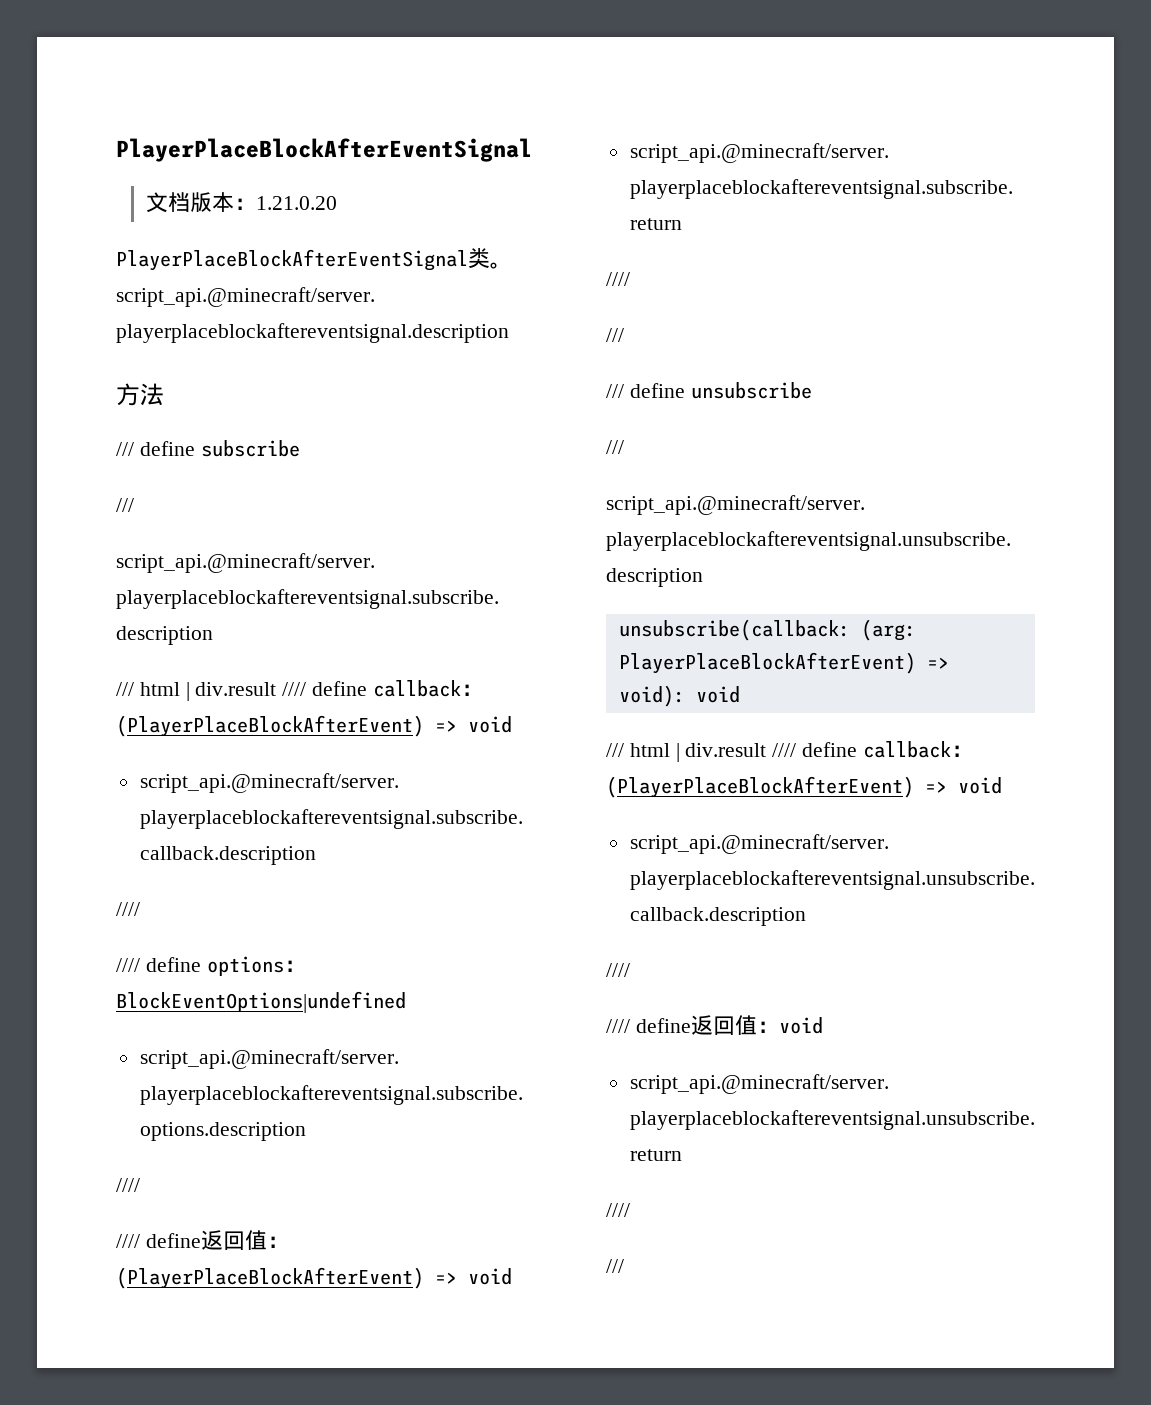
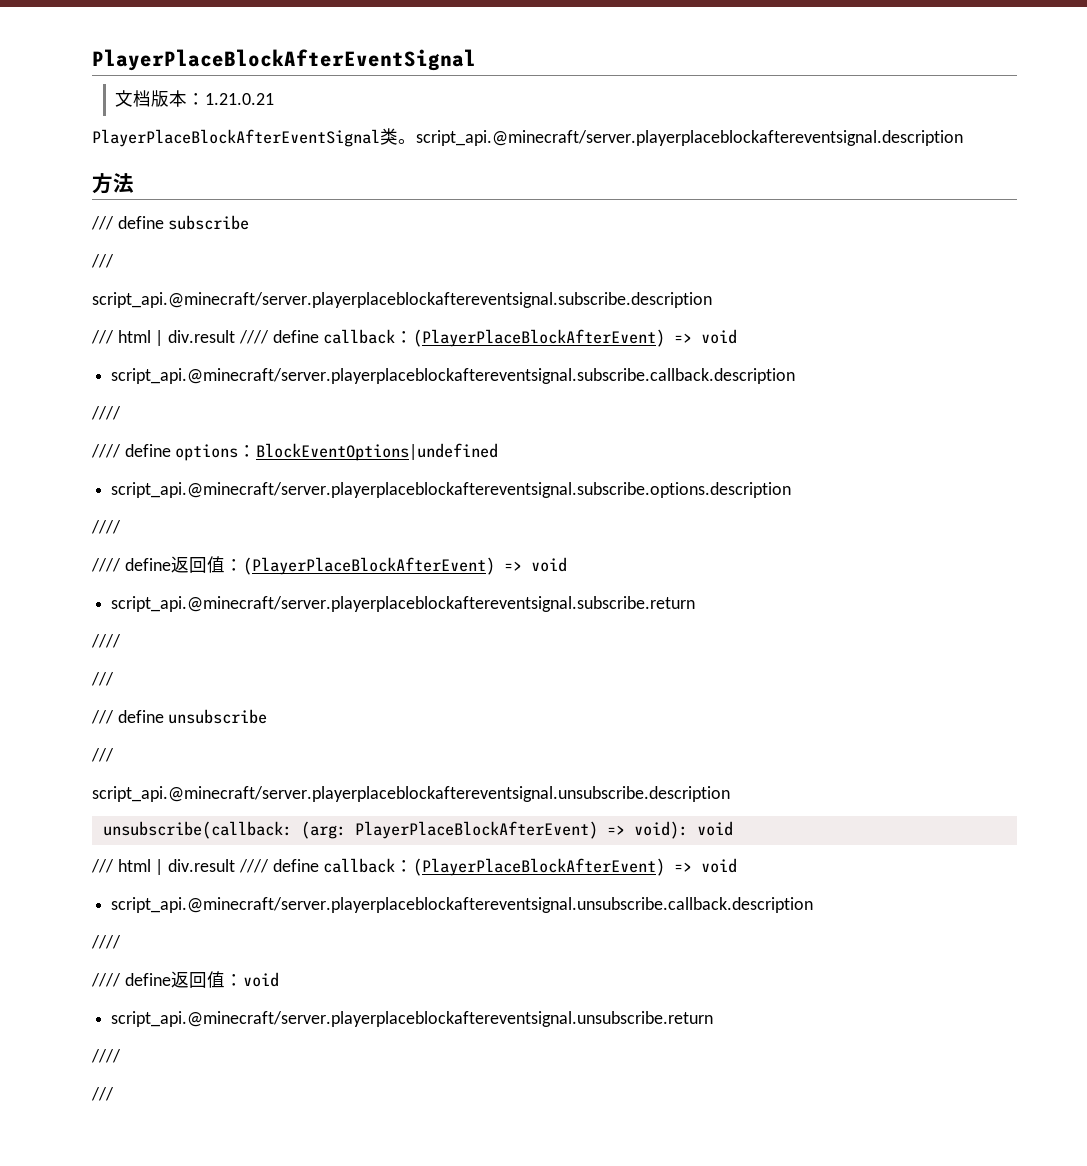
[255,196,337,210] 1.21.0.20 -> [205,93,275,105] 1.21.0.21

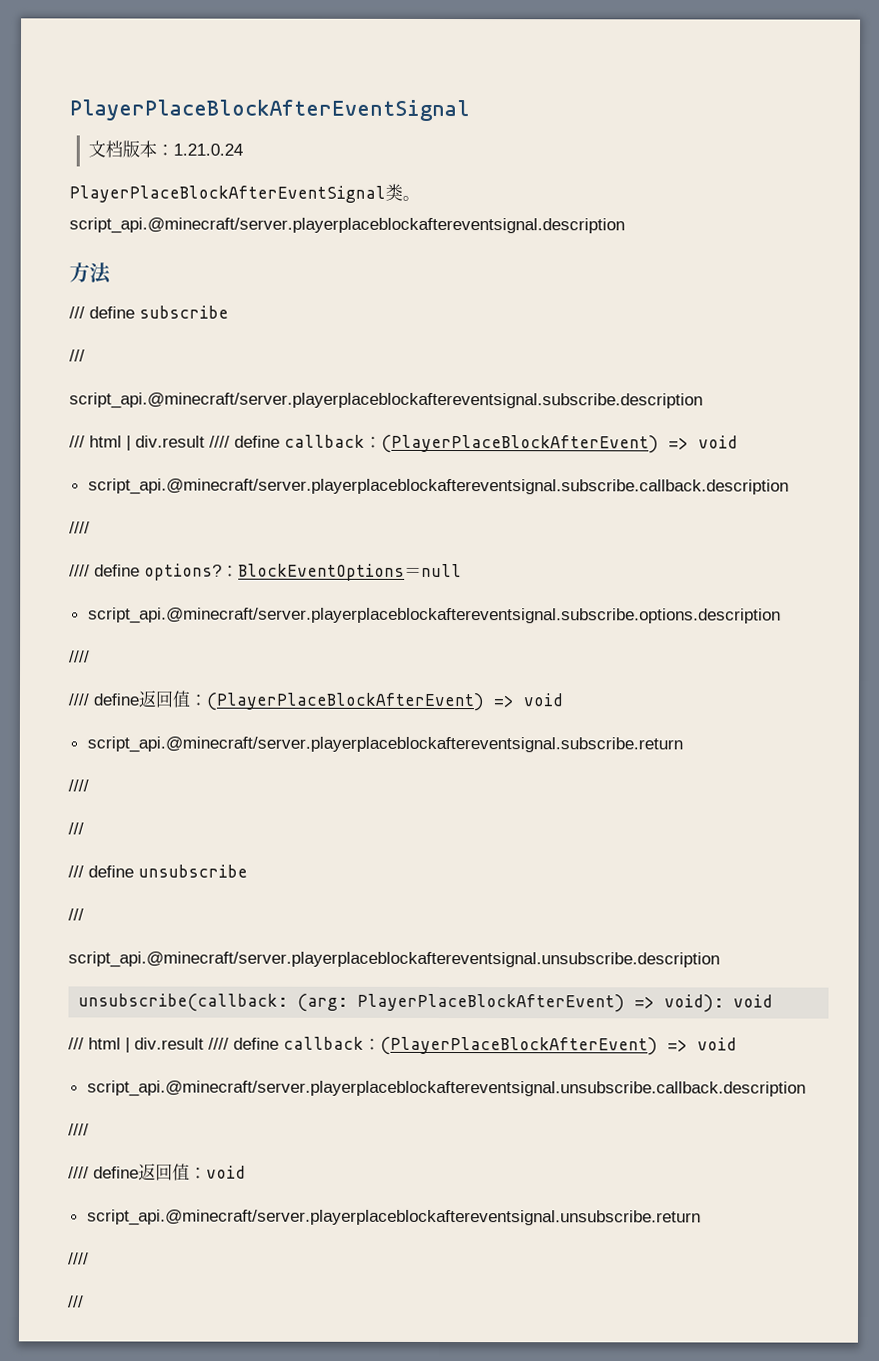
[205,93,275,105] 1.21.0.21 -> [172,143,243,156] 1.21.0.24
[175,443,499,461] options：BlockEventOptions|undefined -> [144,563,462,581] options?：BlockEventOptions＝null

